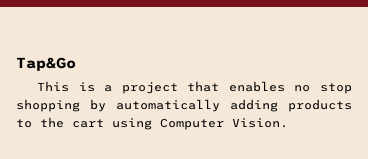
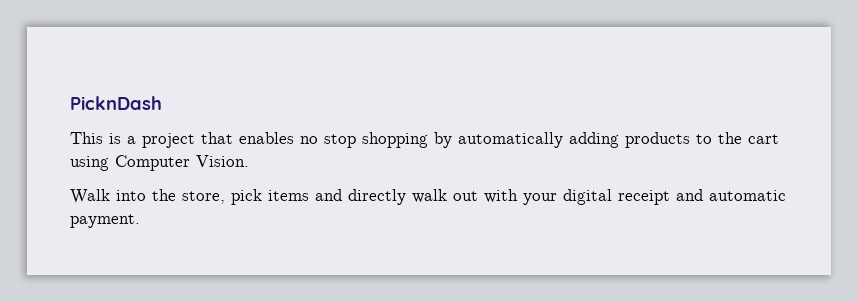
[16,57,76,71] Tap&Go -> [70,96,162,110] PicknDash
(288, 123) none -> [70,189,786,205] [70,214,140,228] // Walk into the store, pick items and directly walk out with your digital receipt and automatic payment.

